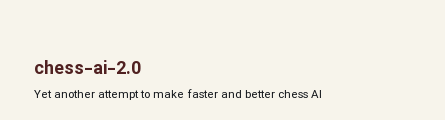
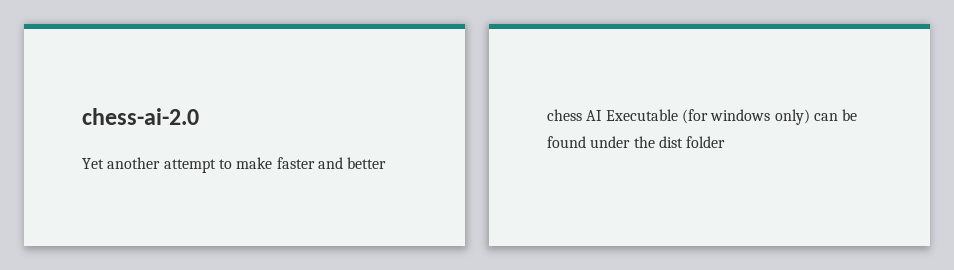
(322, 94) none -> [605,109,858,125] [547,136,726,148] Executable (for windows only) can be found under the dist folder

